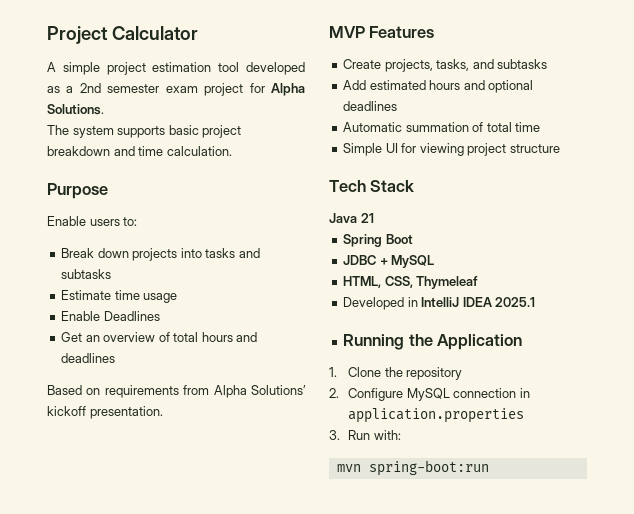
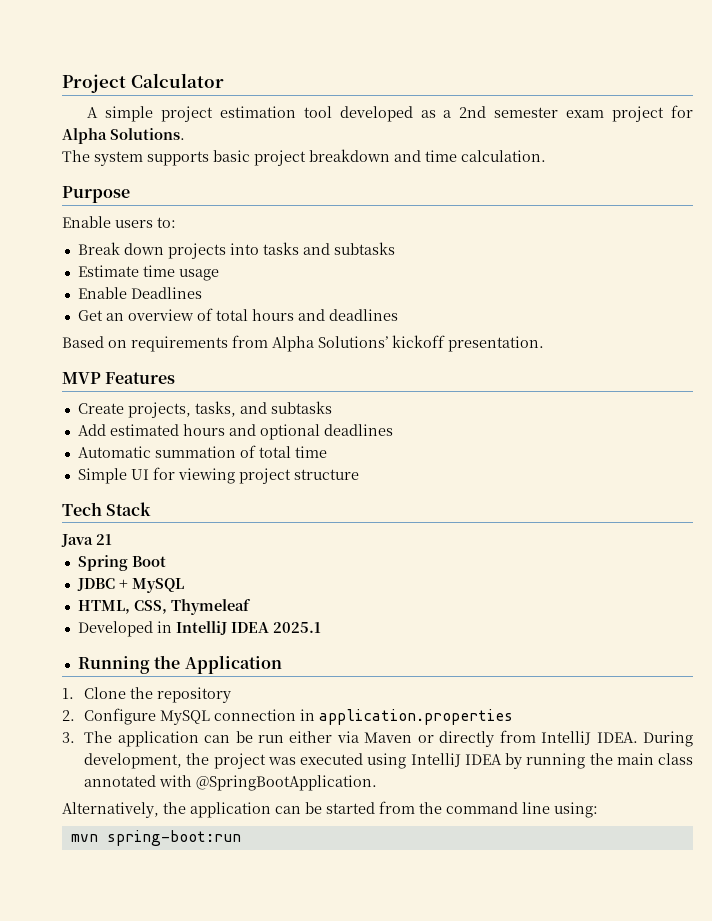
[348,430,401,440] Run with: -> [84,730,694,747] [84,753,693,769] [84,775,378,791] [62,801,598,818] The application can be run either via Maven or directly from IntelliJ IDEA. During development, the project was executed using IntelliJ IDEA by running the main class annotated with @SpringBootApplication. // Alternatively, the application can be started from the command line using:

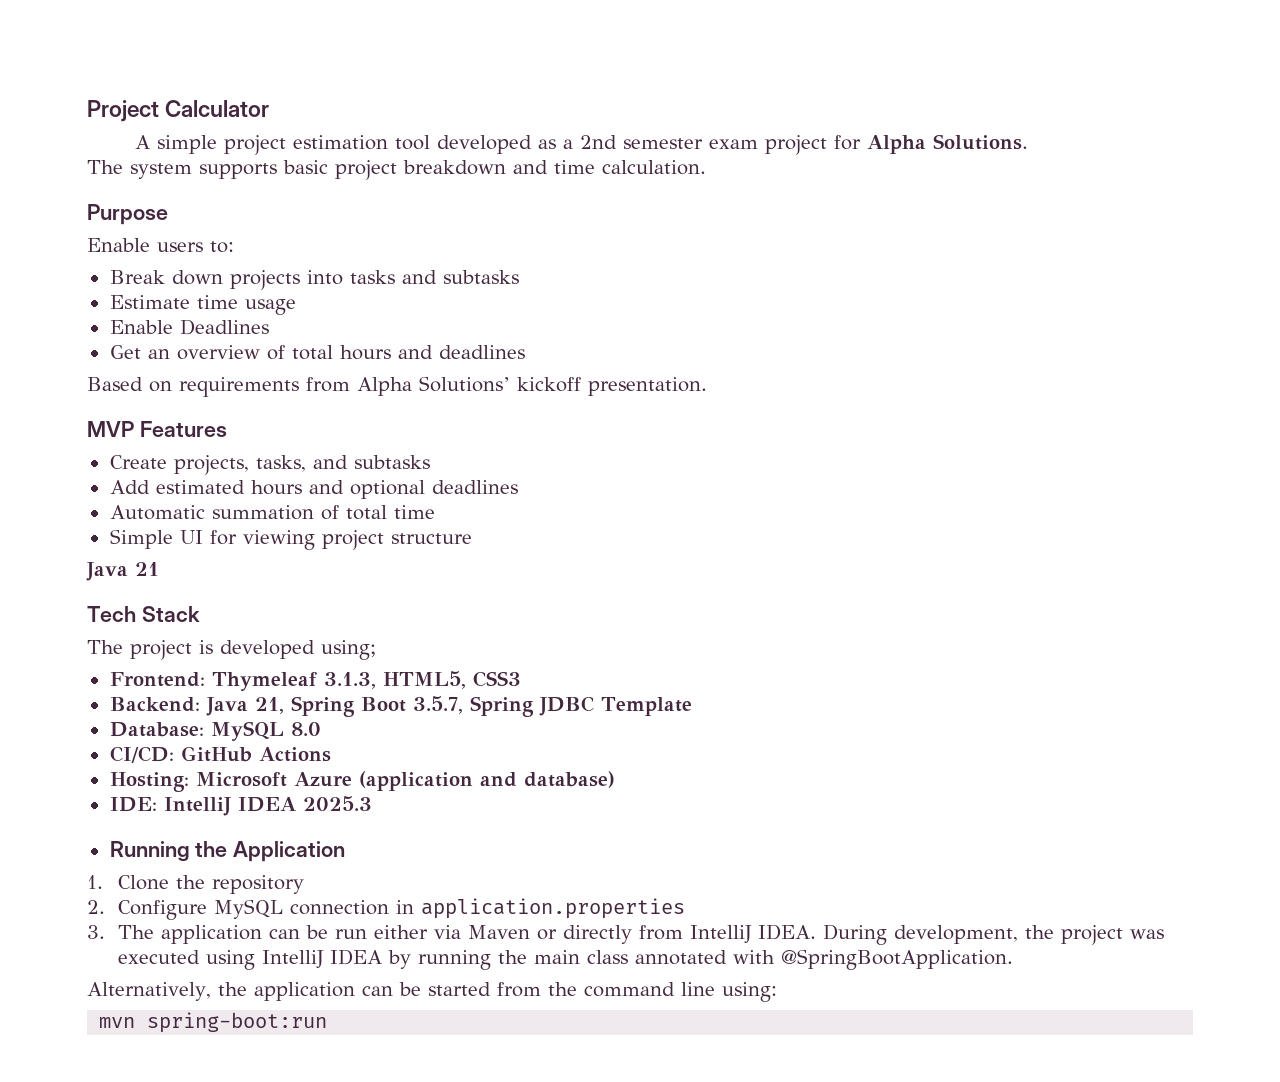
(359, 474) none -> [86,562,159,581] // Java 21
[61,534,112,547] [77,555,166,571] [76,578,184,593] [77,599,251,615] [77,621,321,637] Java 21 // Spring Boot // JDBC + MySQL // HTML, CSS, Thymeleaf // Developed in IntelliJ IDEA 2025.1 -> [87,640,376,660] [109,671,521,691] [109,696,692,717] [109,721,321,741] [109,746,331,763] [109,771,615,792] [109,796,372,816] The project is developed using; // Frontend: Thymeleaf 3.1.3, HTML5, CSS3 // Backend: Java 21, Spring Boot 3.5.7, Spring JDBC Template // Database: MySQL 8.0 // CI/CD: GitHub Actions // Hosting: Microsoft Azure (application and database) // IDE: IntelliJ IDEA 2025.3

